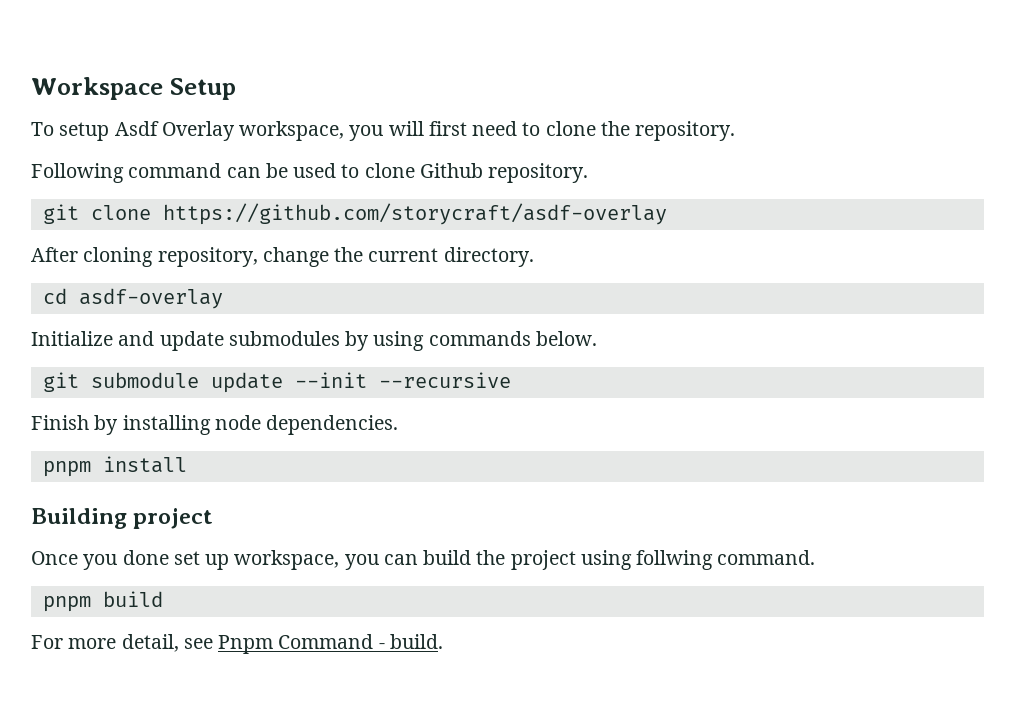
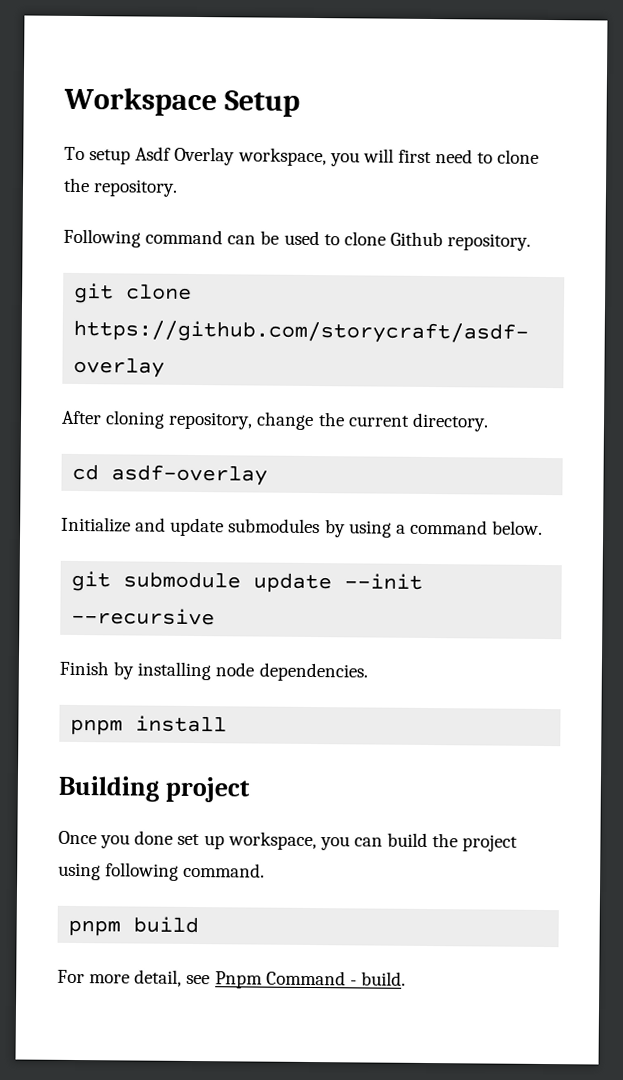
[428,331,531,346] commands -> [395,519,488,535] a command
[636,550,714,570] follwing -> [105,862,180,881] following

